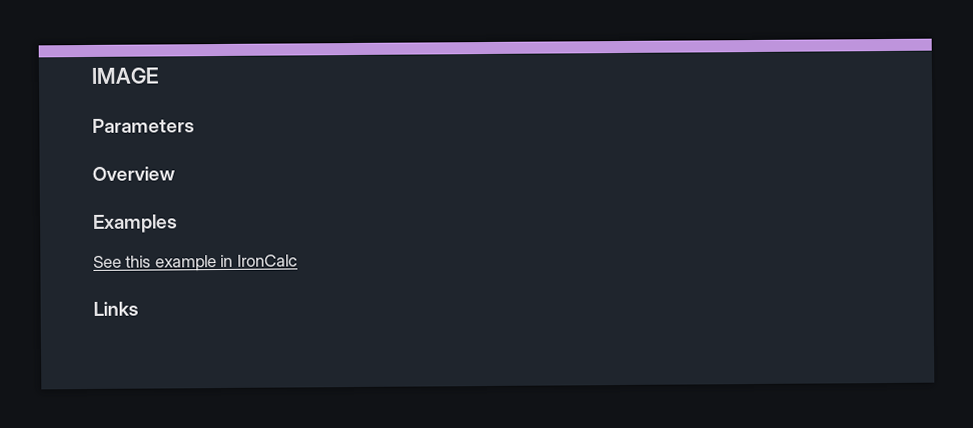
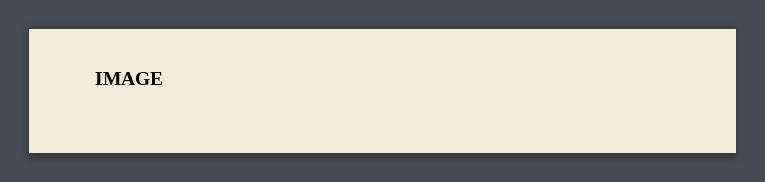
[92,118,195,133] [92,166,175,181] [92,214,178,233] [93,254,298,272] [93,301,139,316] // Parameters // Overview // Examples // See this example in IronCalc // Links -> (163, 78) none

